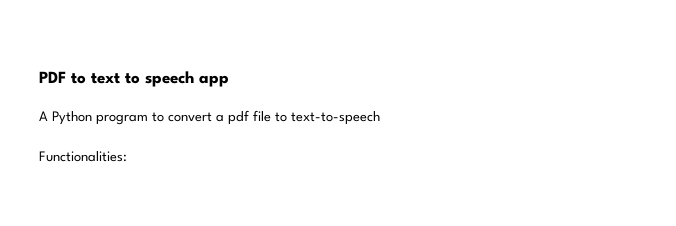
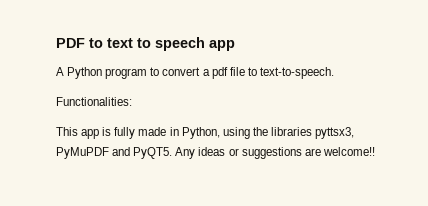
[291,111,380,125] text-to-speech -> [259,67,334,79] text-to-speech.
(127, 156) none -> [56,127,355,139] [56,147,375,159] // This app is fully made in Python, using the libraries pyttsx3, PyMuPDF and PyQT5. Any ideas or suggestions are welcome!!

